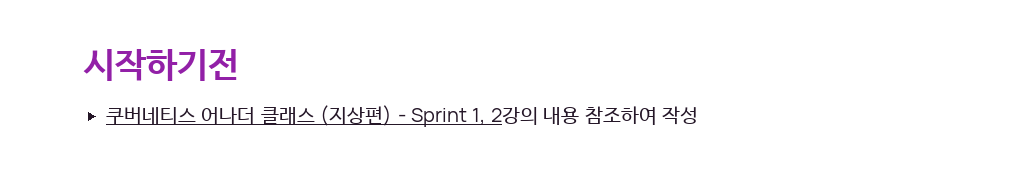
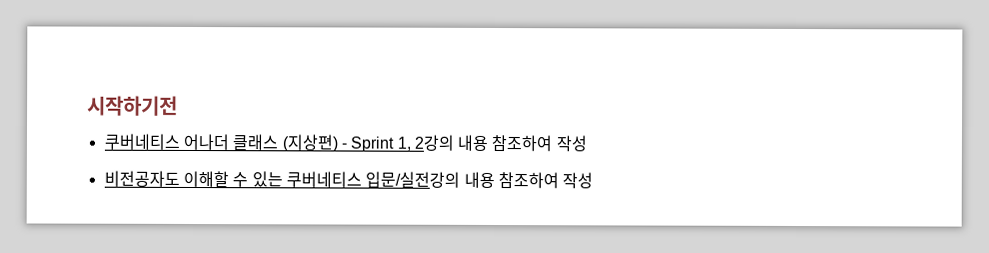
(698, 115) none -> [103,170,594,189] // 비전공자도 이해할 수 있는 쿠버네티스 입문/실전강의 내용 참조하여 작성

